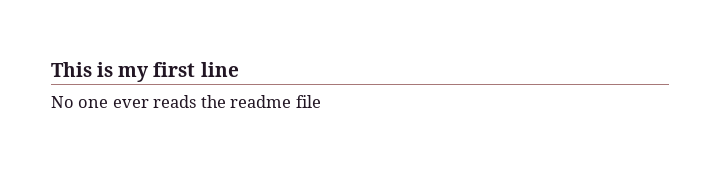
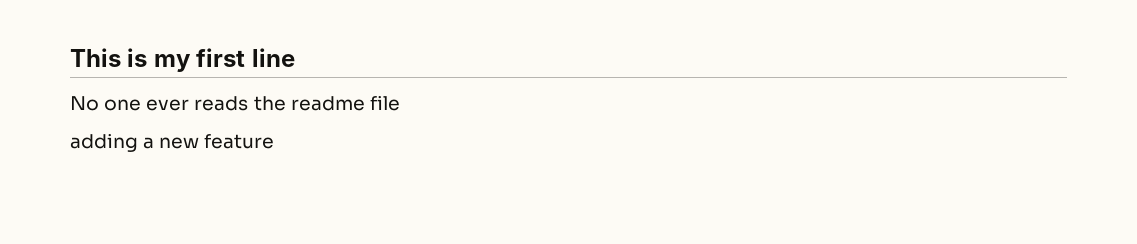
(321, 101) none -> [70,133,275,152] // adding a new feature

